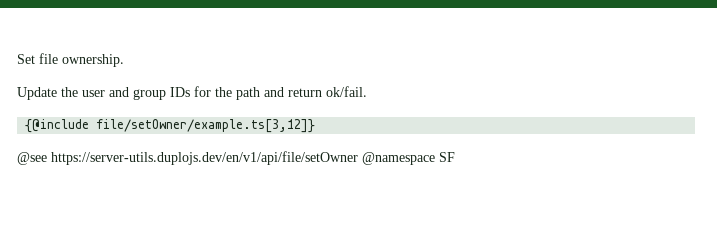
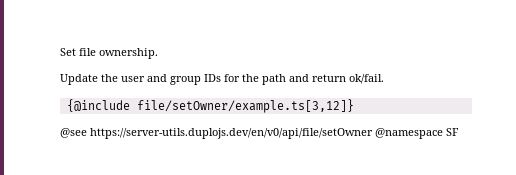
[51,151,358,165] https://server-utils.duplojs.dev/en/v1/api/file/setOwner -> [90,128,373,139] https://server-utils.duplojs.dev/en/v0/api/file/setOwner

